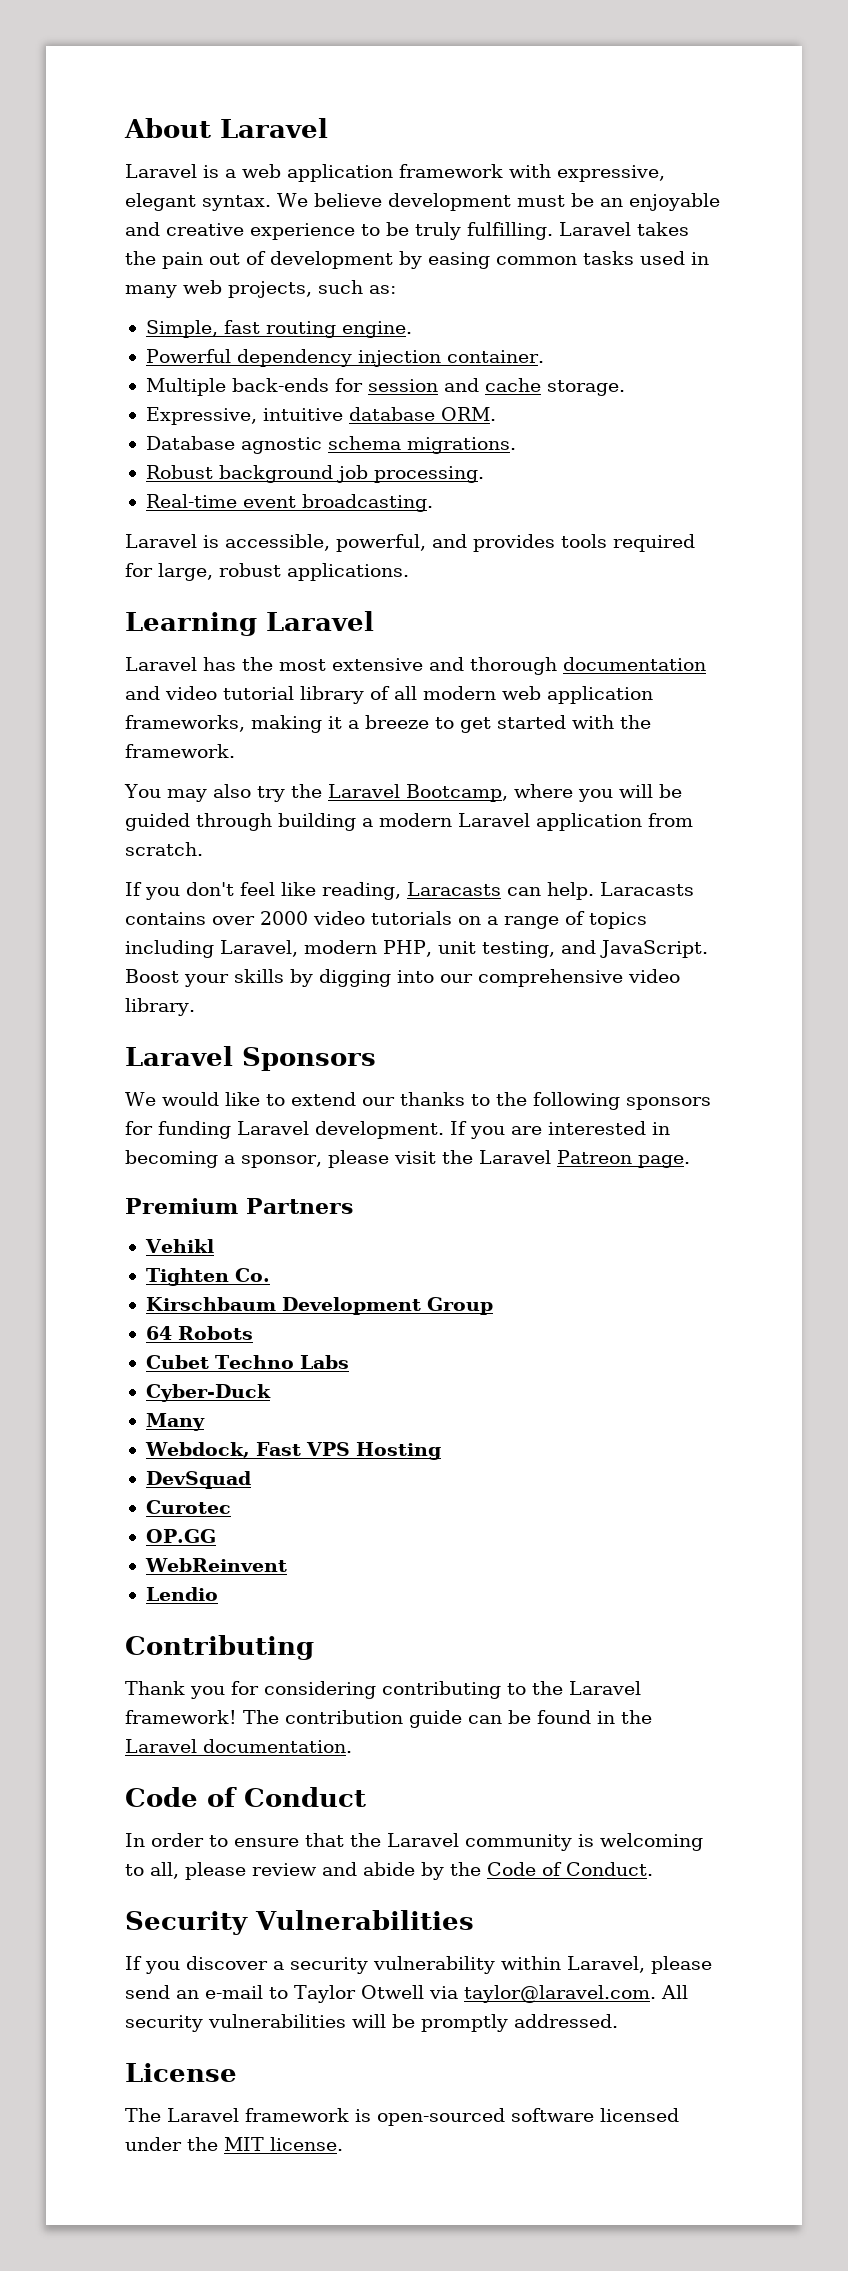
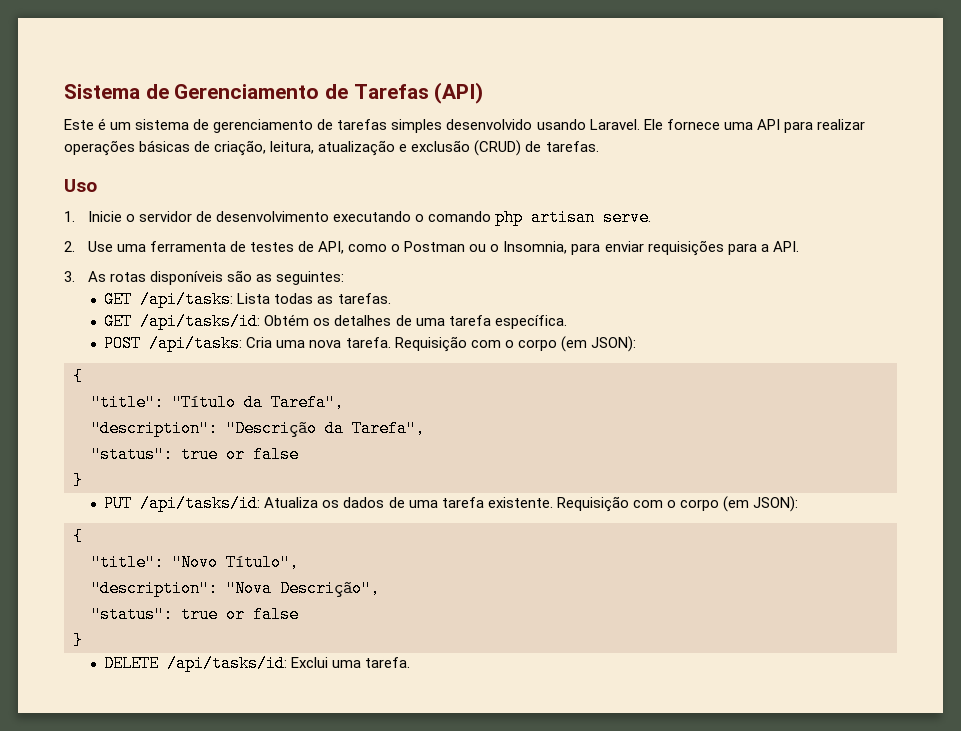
[124,118,328,138] [125,164,665,182] [125,193,720,211] [125,222,689,240] [125,251,709,269] [125,280,396,298] [145,320,412,338] [145,349,544,367] [145,378,625,396] [145,407,496,425] [145,436,516,454] [145,465,484,483] [145,494,433,512] [125,534,695,552] [125,563,409,581] [125,611,374,636] [125,657,706,675] [125,686,653,704] [125,715,651,733] [125,744,235,758] [124,784,682,802] [125,813,693,831] [125,842,203,856] [125,882,694,900] [125,911,647,929] [125,940,708,958] [125,969,680,987] [125,998,195,1016] [125,1046,376,1071] [125,1092,711,1110] [125,1121,670,1139] [125,1150,690,1168] [125,1198,353,1214] [144,1239,214,1253] [145,1268,270,1286] [145,1297,493,1315] [145,1326,253,1340] [145,1355,349,1369] [145,1384,271,1402] [145,1413,205,1431] [144,1442,441,1460] [145,1471,251,1489] [145,1500,231,1514] [145,1529,216,1543] [144,1558,287,1572] [145,1587,218,1601] [125,1635,314,1660] [125,1681,641,1699] [125,1710,652,1728] [125,1739,352,1753] [125,1787,366,1807] [125,1833,703,1851] [125,1862,653,1880] [125,1910,474,1935] [125,1956,712,1974] [125,1985,688,2003] [125,2014,618,2032] [125,2063,237,2082] [125,2108,679,2126] [125,2137,343,2151] About Laravel // Laravel is a web application framework with expressive, elegant syntax. We believe development must be an enjoyable and creative experience to be truly fulfilling. Laravel takes the pain out of development by easing common tasks used in many web projects, such as: // Simple, fast routing engine. // Powerful dependency injection container. // Multiple back-ends for session and cache storage. // Expressive, intuitive database ORM. // Database agnostic schema migrations. // Robust background job processing. // Real-time event broadcasting. // Laravel is accessible, powerful, and provides tools required for large, robust applications. // Learning Laravel // Laravel has the most extensive and thorough documentation and video tutorial library of all modern web application frameworks, making it a breeze to get started with the framework. // You may also try the Laravel Bootcamp, where you will be guided through building a modern Laravel application from scratch. // If you don't feel like reading, Laracasts can help. Laracasts contains over 2000 video tutorials on a range of topics including Laravel, modern PHP, unit testing, and JavaScript. Boost your skills by digging into our comprehensive video library. // Laravel Sponsors // We would like to extend our thanks to the following sponsors for funding Laravel development. If you are interested in becoming a sponsor, please visit the Laravel Patreon page. // Premium Partners // Vehikl // Tighten Co. // Kirschbaum Development Group // 64 Robots // Cubet Techno Labs // Cyber-Duck // Many // Webdock, Fast VPS Hosting // DevSquad // Curotec // OP.GG // WebReinvent // Lendio // Contributing // Thank you for considering contributing to the Laravel framework! The contribution guide can be found in the Laravel documentation. // Code of Conduct // In order to ensure that the Laravel community is welcoming to all, please review and abide by the Code of Conduct. // Security Vulnerabilities // If you discover a security vulnerability within Laravel, please send an e-mail to Taylor Otwell via taylor@laravel.com. All security vulnerabilities will be promptly addressed. // License // The Laravel framework is open-sourced software licensed under the MIT license. -> [64,82,484,104] [64,118,865,133] [64,140,599,156] [64,179,97,192] [64,209,652,226] [64,240,799,256] [64,270,345,285] [104,291,391,308] [104,313,567,330] [104,335,636,352] [73,368,83,385] [91,394,344,411] [91,420,425,437] [91,446,299,463] [73,472,83,489] [104,495,798,512] [73,528,83,545] [91,554,299,571] [91,580,380,597] [91,606,299,623] [73,632,83,649] [104,655,411,672] Sistema de Gerenciamento de Tarefas (API) // Este é um sistema de gerenciamento de tarefas simples desenvolvido usando Laravel. Ele fornece uma API para realizar operações básicas de criação, leitura, atualização e exclusão (CRUD) de tarefas. // Uso // 1. Inicie o servidor de desenvolvimento executando o comando php artisan serve. // 2. Use uma ferramenta de testes de API, como o Postman ou o Insomnia, para enviar requisições para a API. // 3. As rotas disponíveis são as seguintes: // GET /api/tasks: Lista todas as tarefas. // GET /api/tasks/id: Obtém os detalhes de uma tarefa específica. // POST /api/tasks: Cria uma nova tarefa. Requisição com o corpo (em JSON): // { // "title": "Título da Tarefa", // "description": "Descrição da Tarefa", // "status": true or false // } // PUT /api/tasks/id: Atualiza os dados de uma tarefa existente. Requisição com o corpo (em JSON): // { // "title": "Novo Título", // "description": "Nova Descrição", // "status": true or false // } // DELETE /api/tasks/id: Exclui uma tarefa.

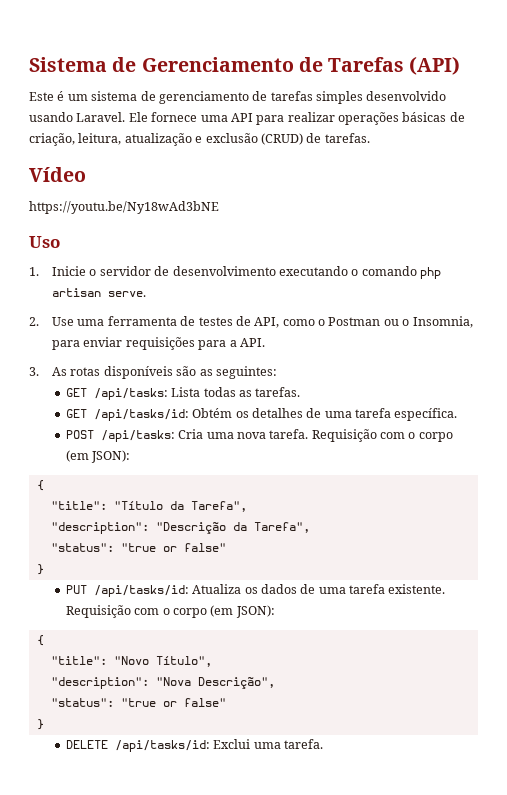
(599, 146) none -> [29,167,86,182] [29,201,219,214] // Vídeo // https://youtu.be/Ny18wAd3bNE
[181,446,299,463] true or false -> [120,543,226,552] "true or false"
[181,606,299,623] true or false -> [120,698,226,707] "true or false"

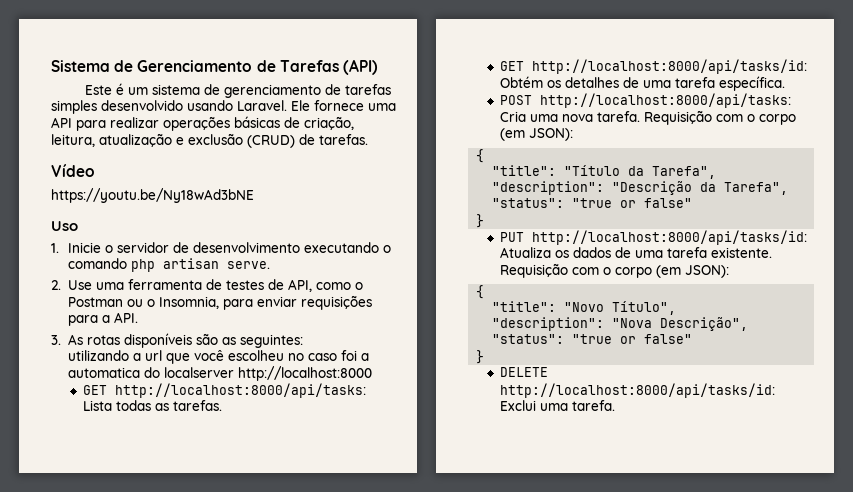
[65,388,168,400] // GET /api/tasks: -> [67,350,369,364] [67,366,372,381] [82,383,366,398] // utilizando a url que você escolheu no caso foi a automatica do localserver http://localhost:8000 // GET http://localhost:8000/api/tasks:
[93,409,189,421] /api/tasks/id: -> [531,59,807,74] http://localhost:8000/api/tasks/id:
[100,430,175,442] /api/tasks: -> [539,93,791,108] http://localhost:8000/api/tasks:
[93,585,189,597] /api/tasks/id: -> [531,230,807,245] http://localhost:8000/api/tasks/id:
[114,740,210,752] /api/tasks/id: -> [499,383,775,398] http://localhost:8000/api/tasks/id:

